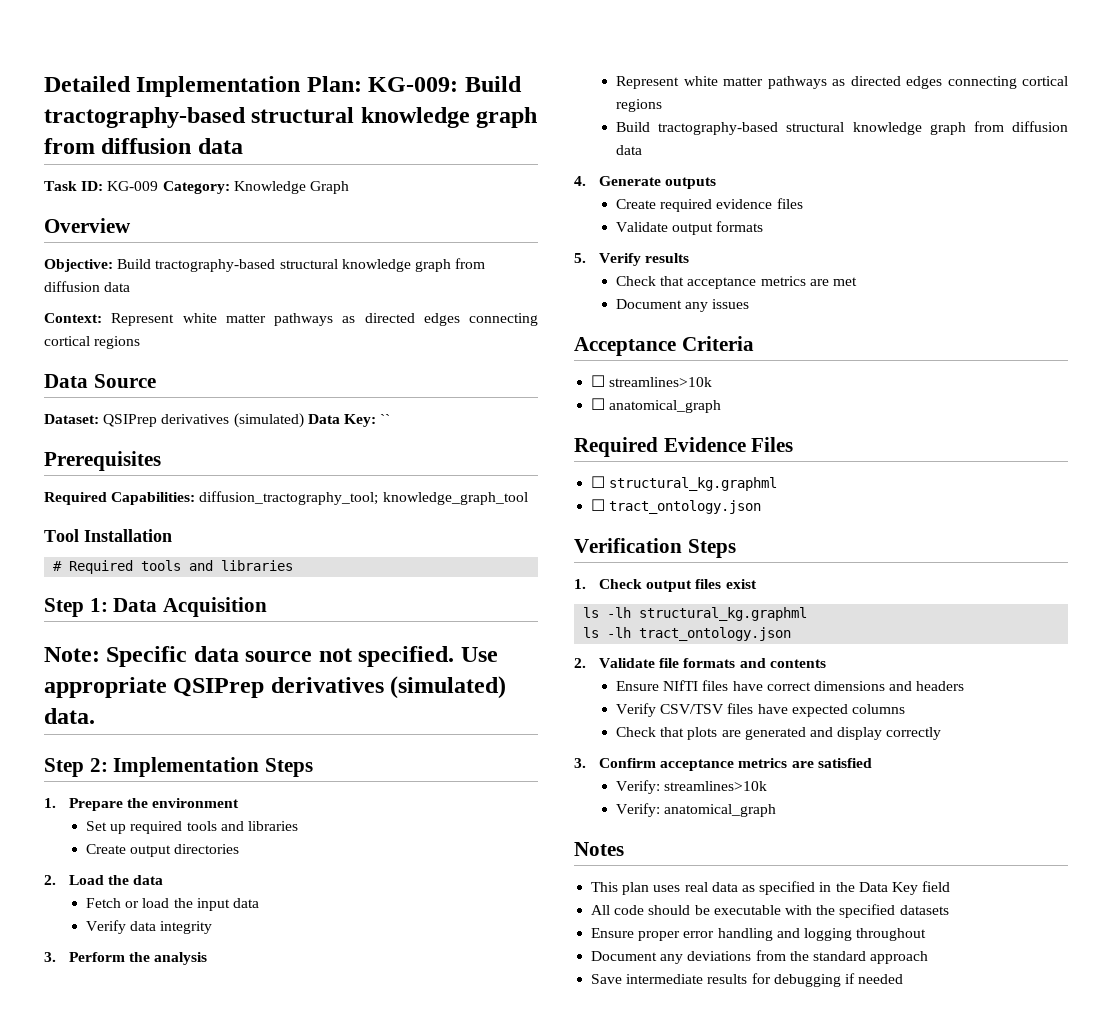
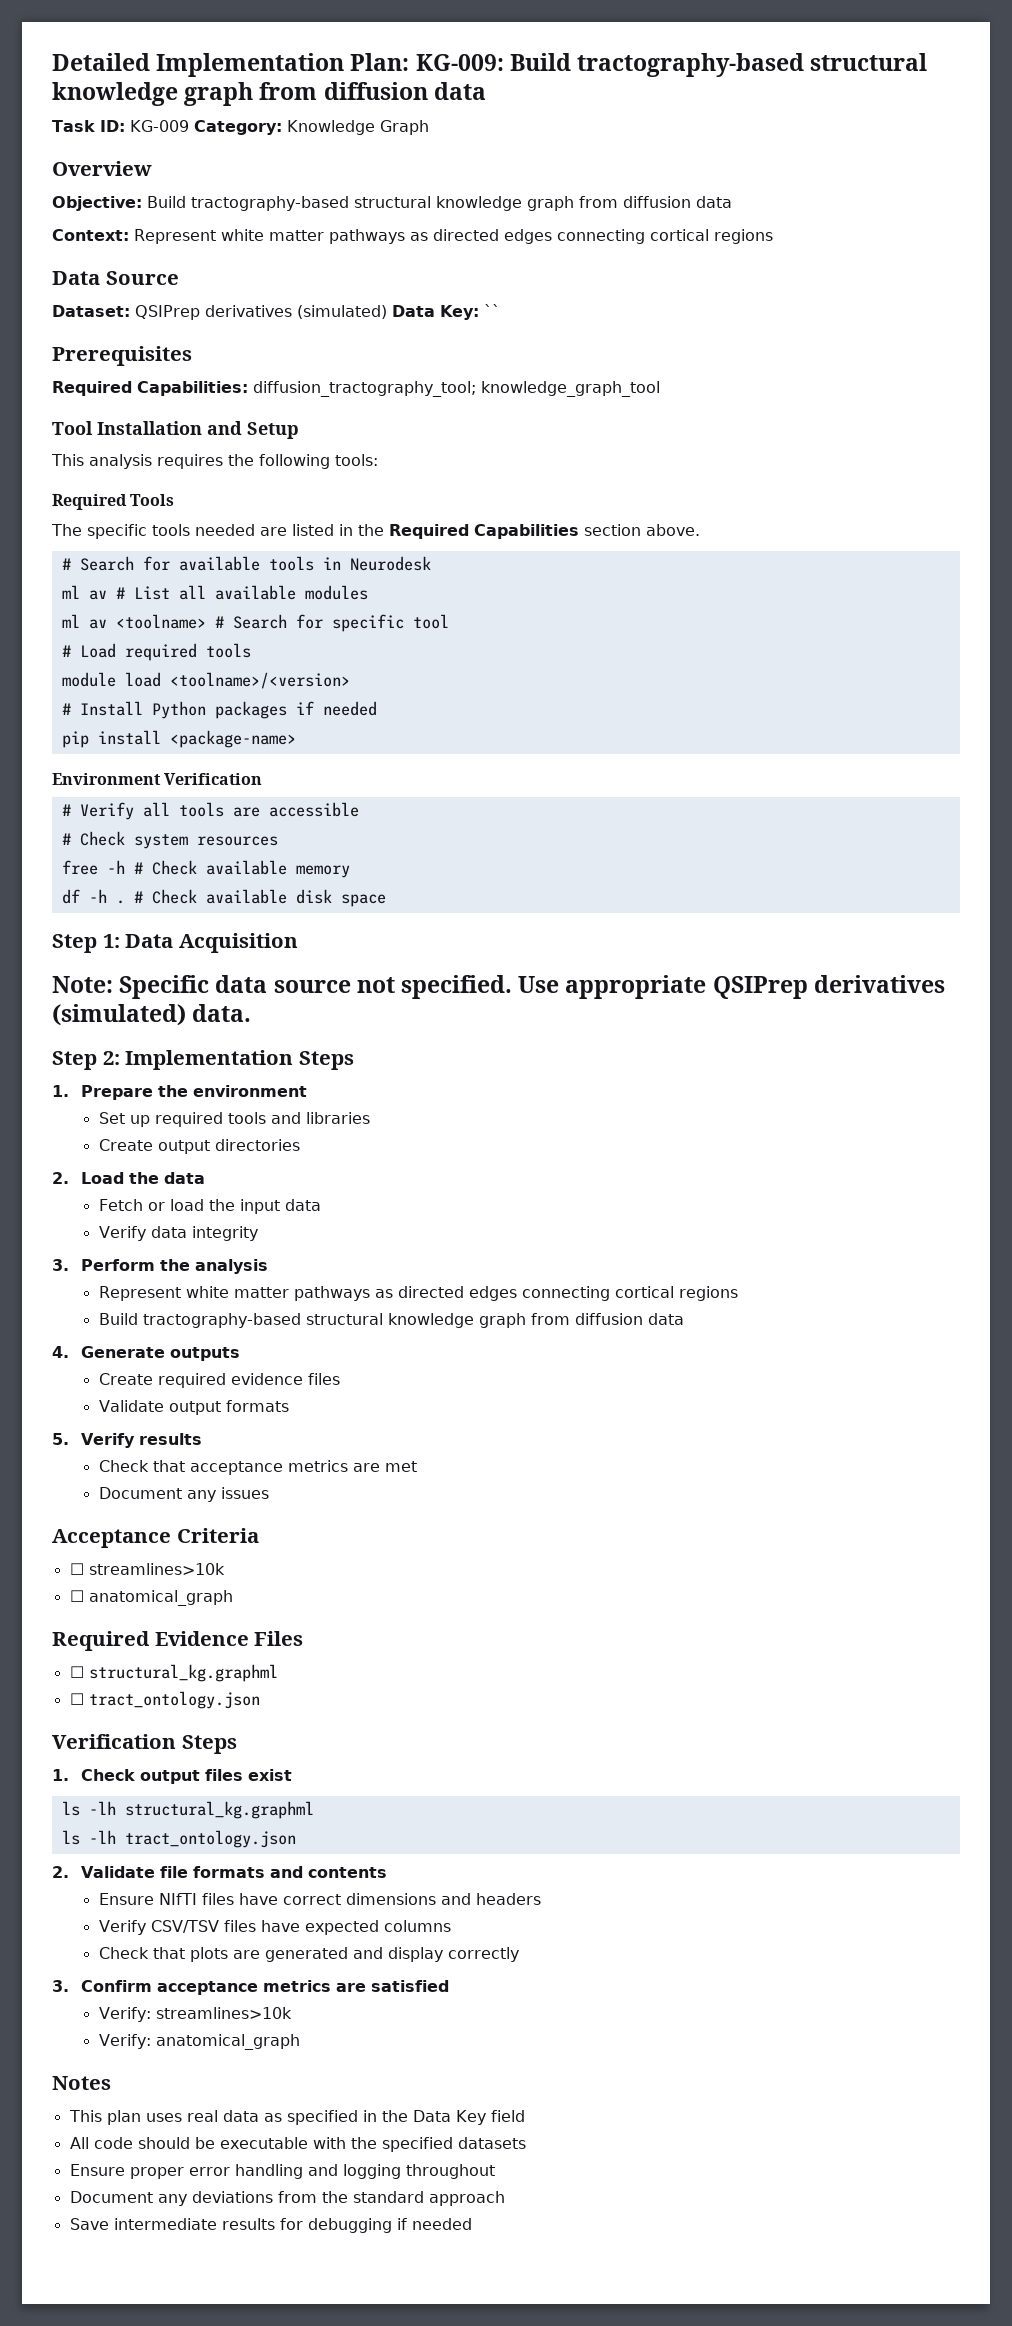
[53,560,294,574] // # Required tools and libraries -> [207,421,299,439] [51,454,378,469] [52,494,175,510] [51,524,700,539] [61,556,431,571] [61,585,368,600] [61,614,449,632] [61,643,251,661] [61,672,350,689] [61,701,377,719] [61,730,296,748] [52,773,263,785] [61,802,359,820] [61,831,278,849] [61,860,350,878] [61,889,386,907] and Setup // This analysis requires the following tools: // Required Tools // The specific tools needed are listed in the Required Capabilities section above. // # Search for available tools in Neurodesk // ml av # List all available modules // ml av <toolname> # Search for specific tool // # Load required tools // module load <toolname>/<version> // # Install Python packages if needed // pip install <package-name> // Environment Verification // # Verify all tools are accessible // # Check system resources // free -h # Check available memory // df -h . # Check available disk space

